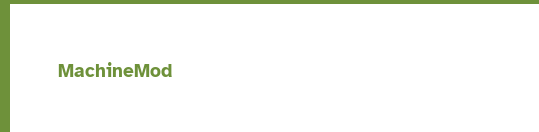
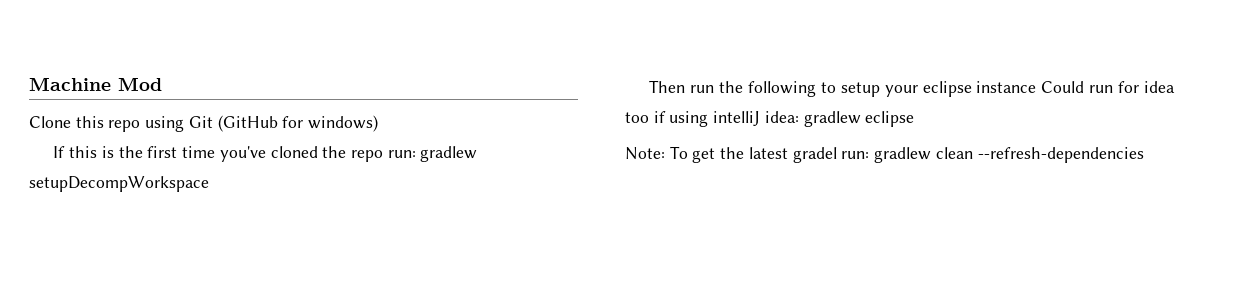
[58,62,172,77] MachineMod -> [29,77,162,91] [29,115,379,132] [53,146,478,162] [29,176,209,192] [649,80,1175,97] [625,111,915,127] [625,146,1144,163] Machine Mod // Clone this repo using Git (GitHub for windows) // If this is the first time you've cloned the repo run: gradlew setupDecompWorkspace // Then run the following to setup your eclipse instance Could run for idea too if using intelliJ idea: gradlew eclipse // Note: To get the latest gradel run: gradlew clean --refresh-dependencies

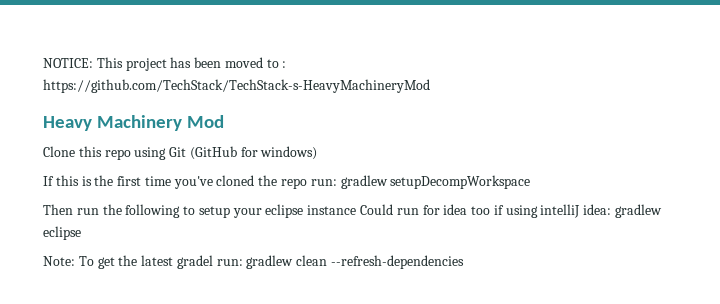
[29,77,111,91] Machine -> [43,57,287,71] [43,79,430,93] [43,115,182,131] NOTICE: This project has been moved to : https://github.com/TechStack/TechStack-s-HeavyMachineryMod // Heavy Machinery

